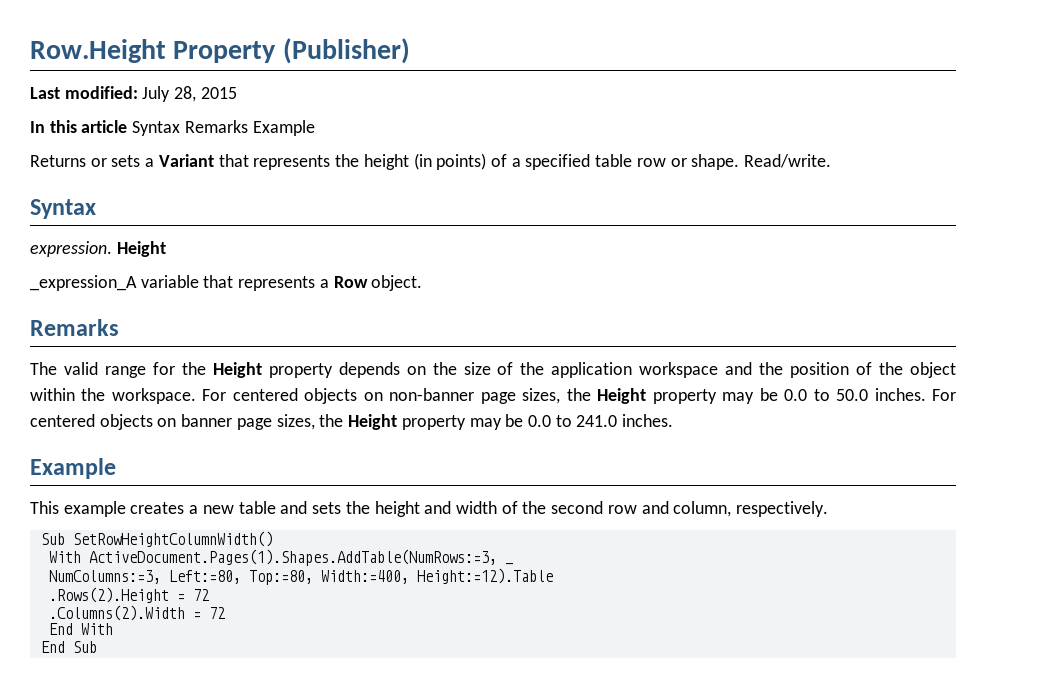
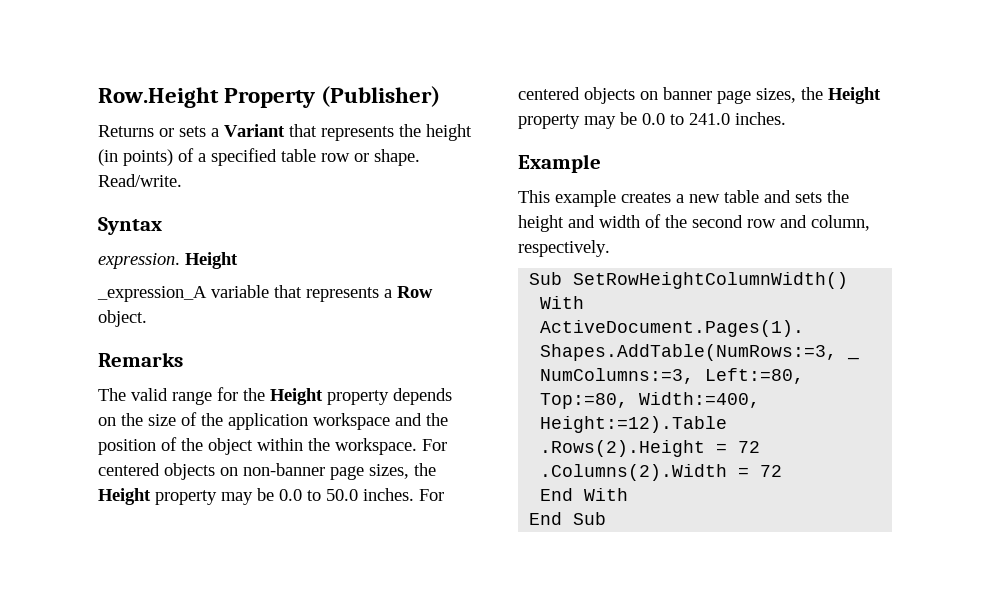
[30,86,237,102] [30,120,315,136] // Last modified: July 28, 2015 // In this article Syntax Remarks Example -> (441, 96) none

